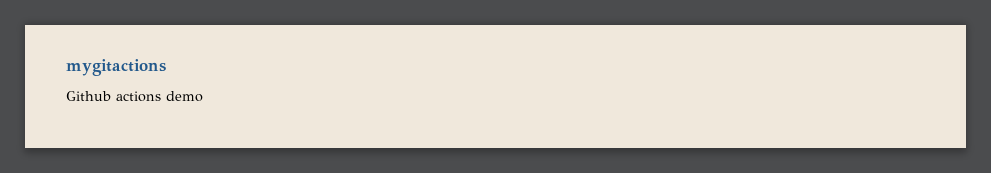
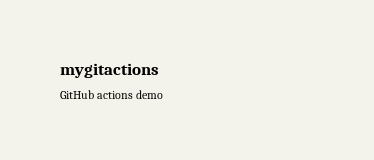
[66,91,111,101] Github -> [60,90,94,99] GitHub

